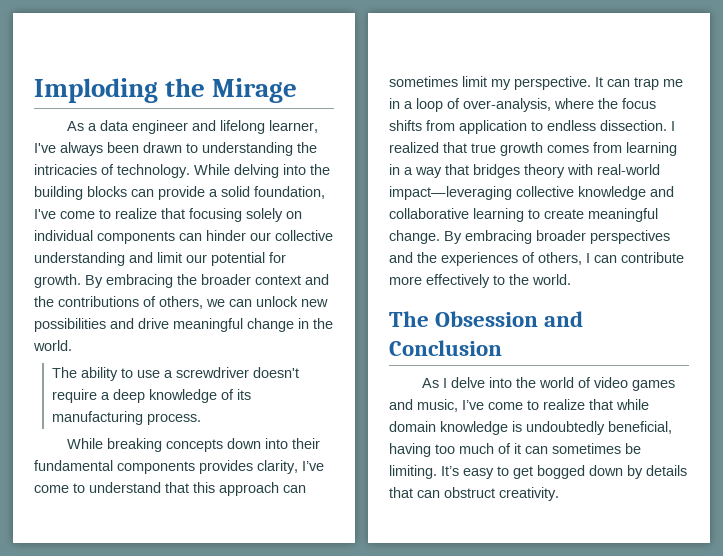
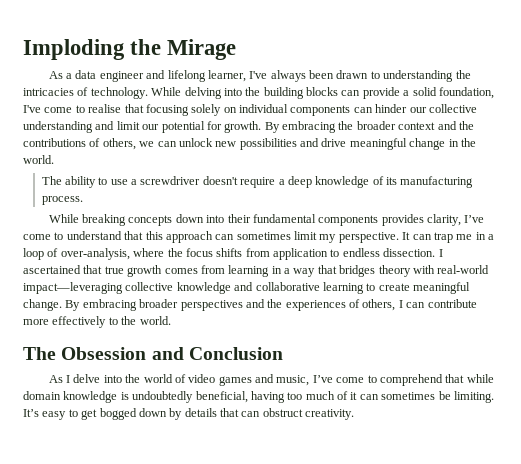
[115,208,157,219] realize -> [88,104,122,113] realise
[389,142,439,153] realized -> [23,265,81,274] ascertained
[543,399,585,410] realize -> [379,374,443,386] comprehend

